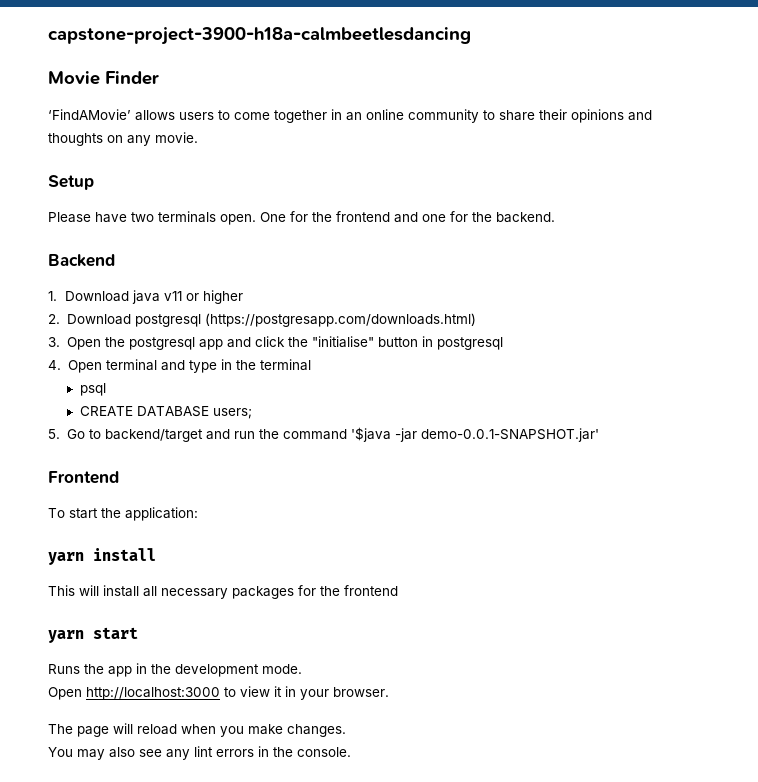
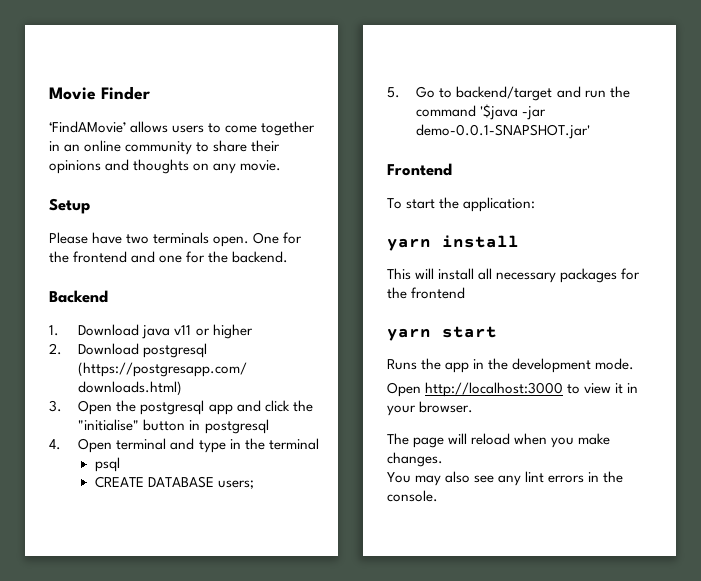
[48,27,471,45] capstone-project-3900-h18a-calmbeetlesdancing // -> (49, 93) none

